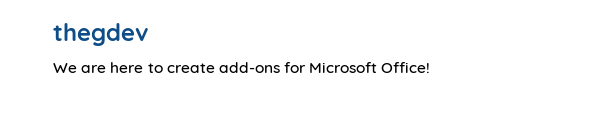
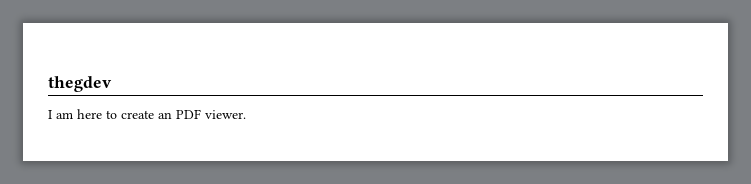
[53,63,107,73] We are -> [48,110,73,119] I am
[218,62,431,73] add-ons for Microsoft Office! -> [158,109,246,119] an PDF viewer.

